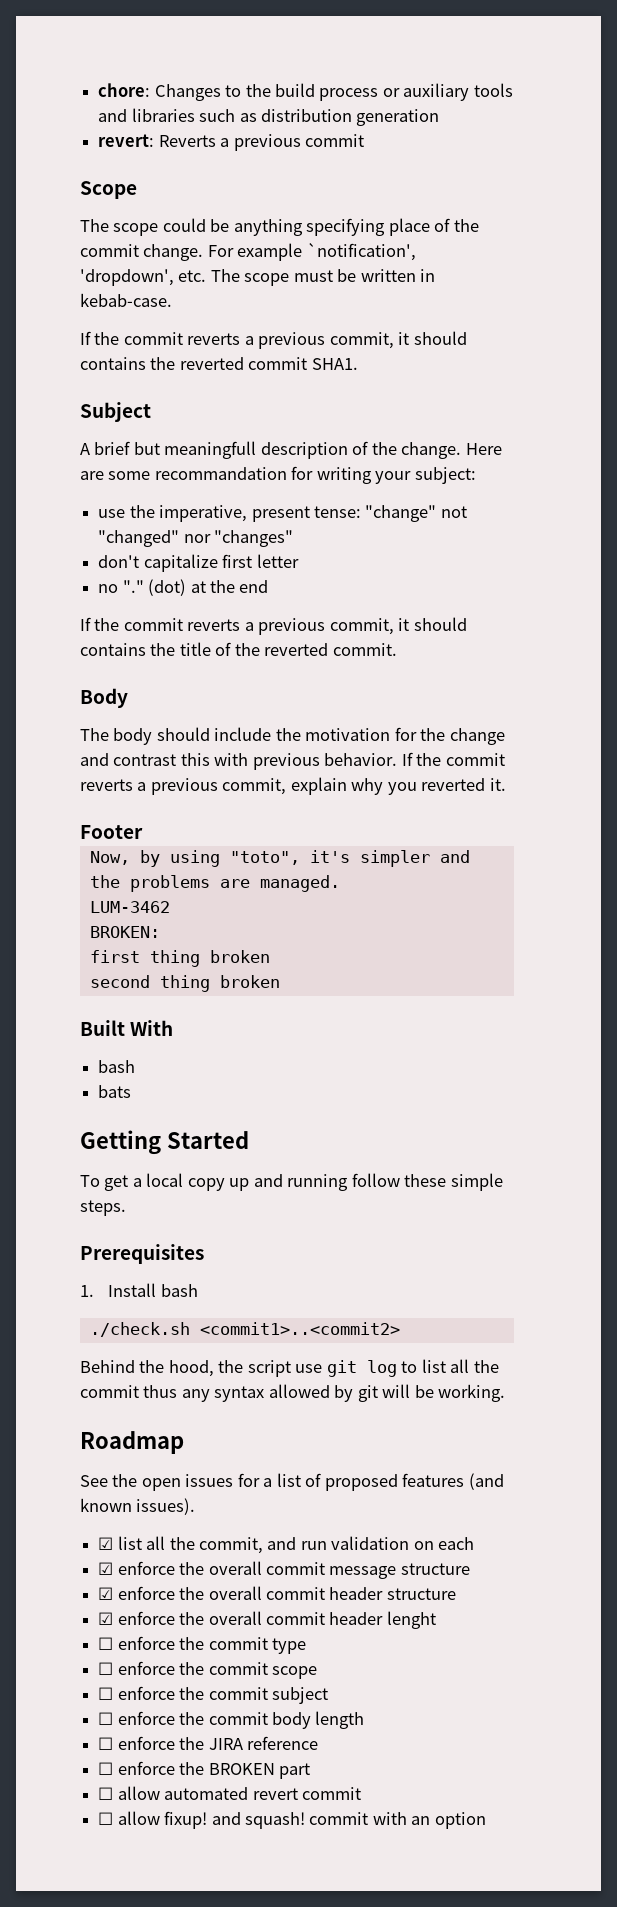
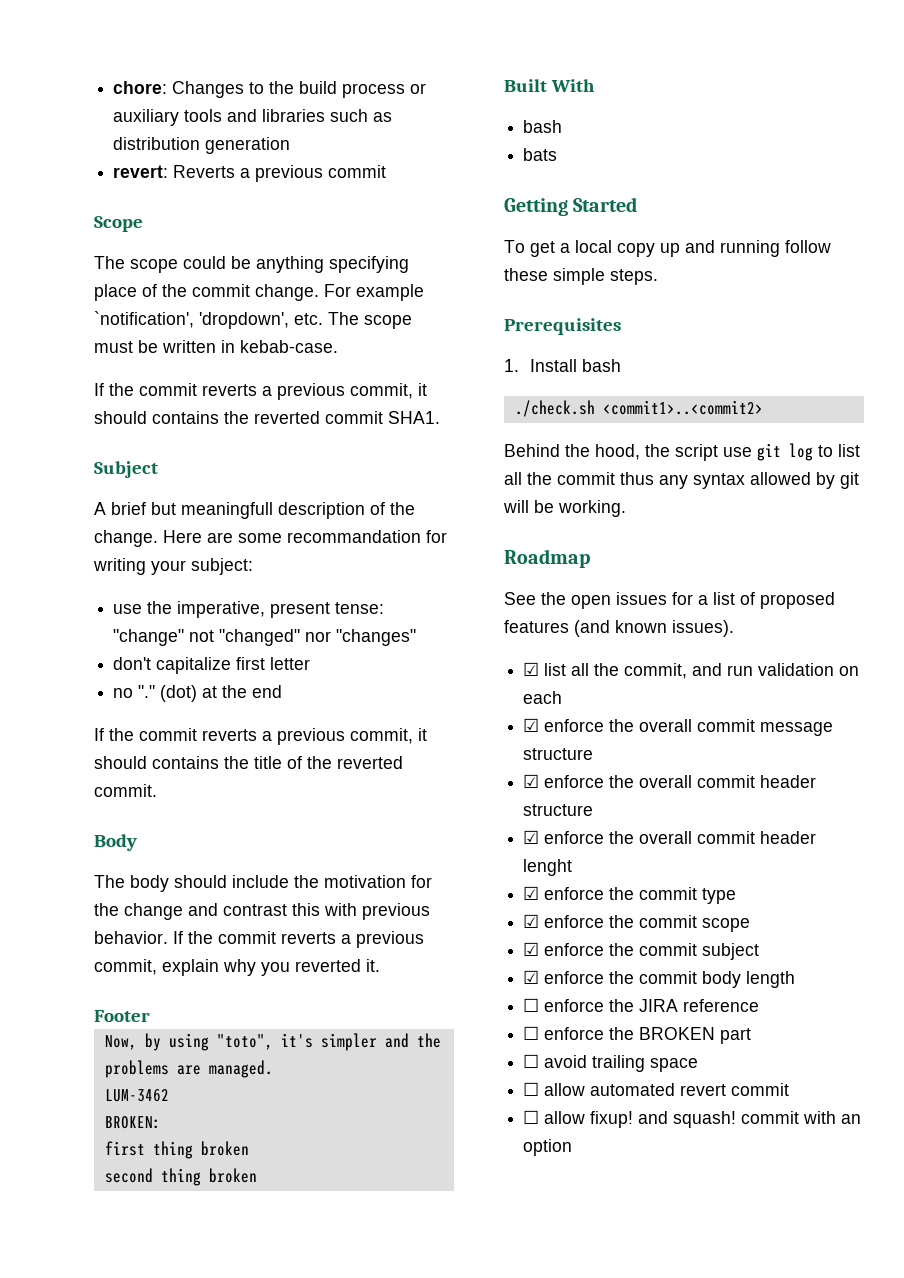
[98,1637,114,1650] ☐ -> [523,886,540,900] ☑
[98,1662,114,1675] ☐ -> [523,914,540,928] ☑
[98,1687,114,1700] ☐ -> [523,942,540,956] ☑
[98,1712,114,1725] ☐ -> [523,970,540,984] ☑
(310, 1771) none -> [523,1054,699,1072] // ☐ avoid trailing space

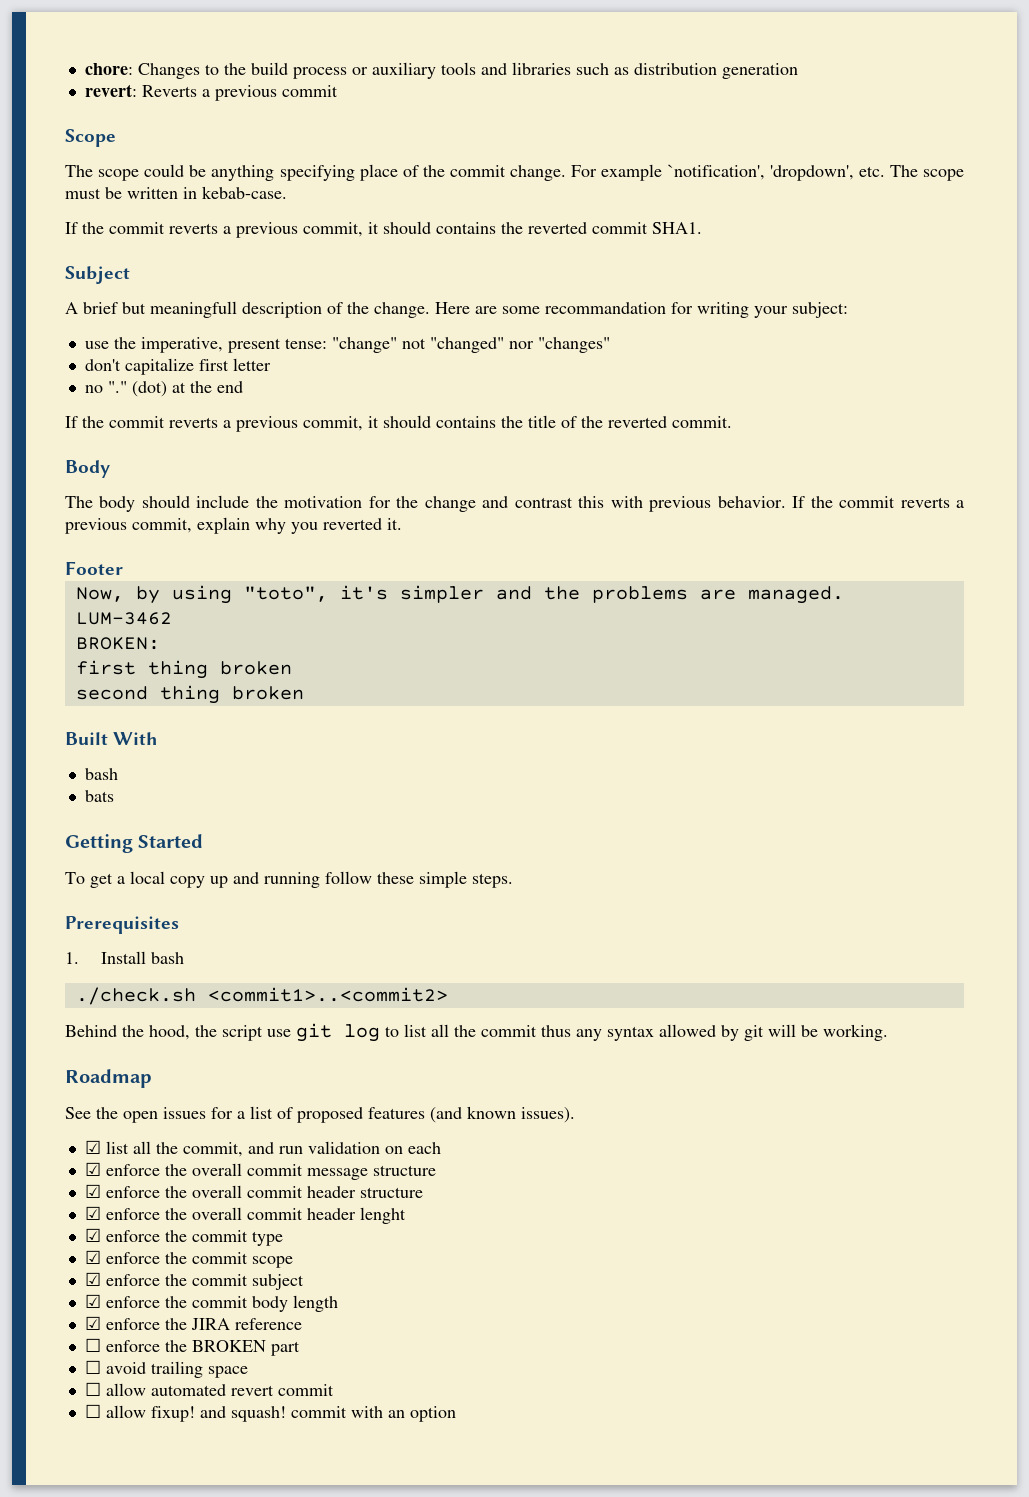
[523,998,540,1012] ☐ -> [84,1316,101,1330] ☑

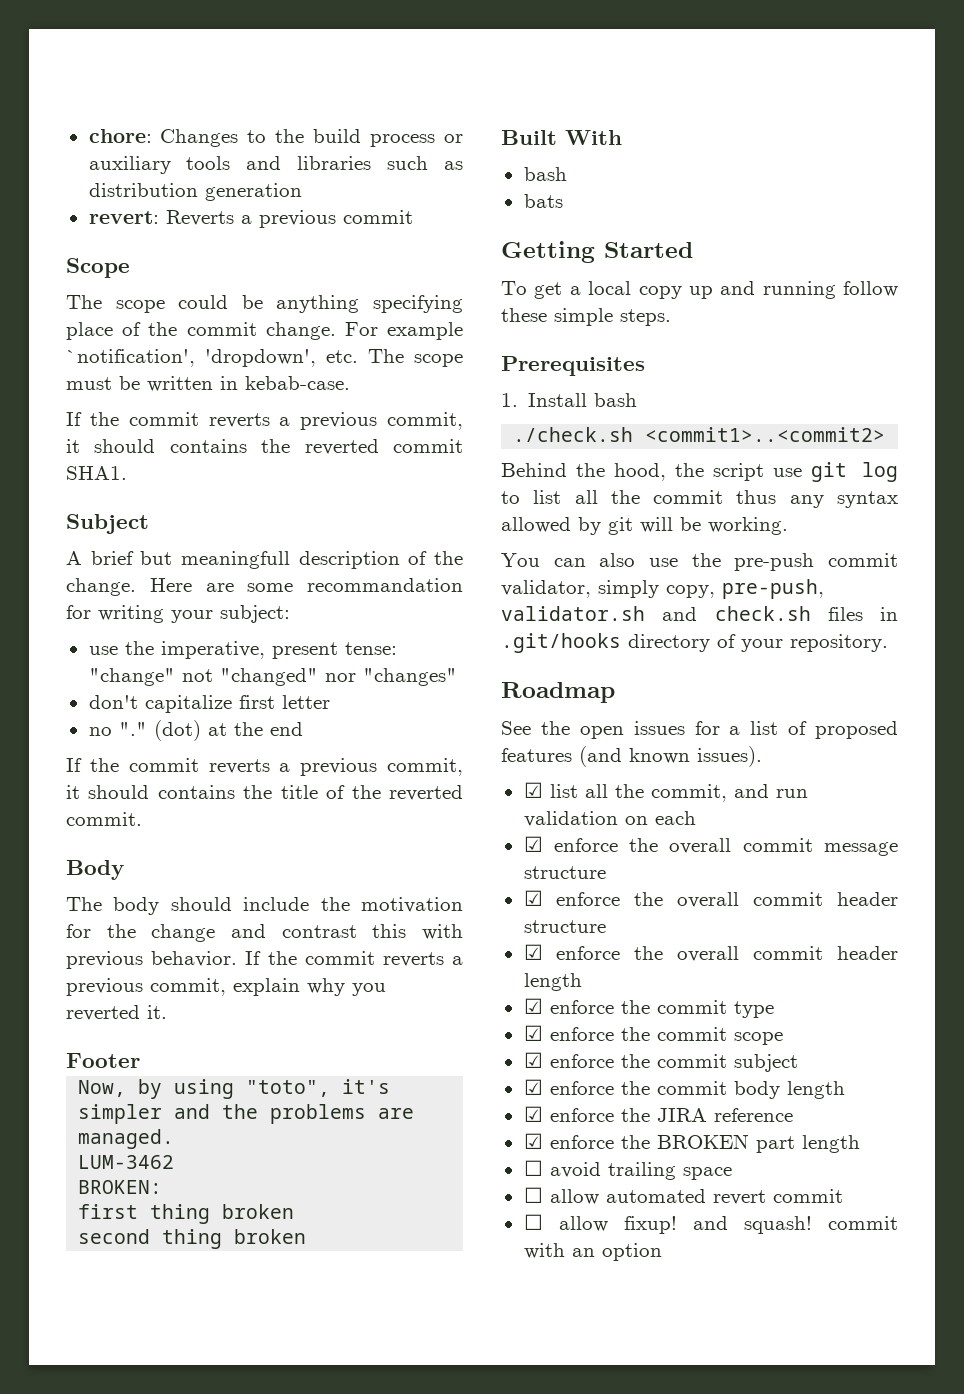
(888, 1032) none -> [501,553,898,571] [501,579,824,599] [501,606,898,621] [501,633,888,653] // You can also use the pre-push commit validator, simply copy, pre-push, validator.sh and check.sh files in .git/hooks directory of your repository.
[359,1207,406,1224] lenght -> [523,973,582,991] length
[84,1338,101,1352] ☐ -> [523,1133,543,1149] ☑
(300, 1348) none -> [801,1135,860,1153] length

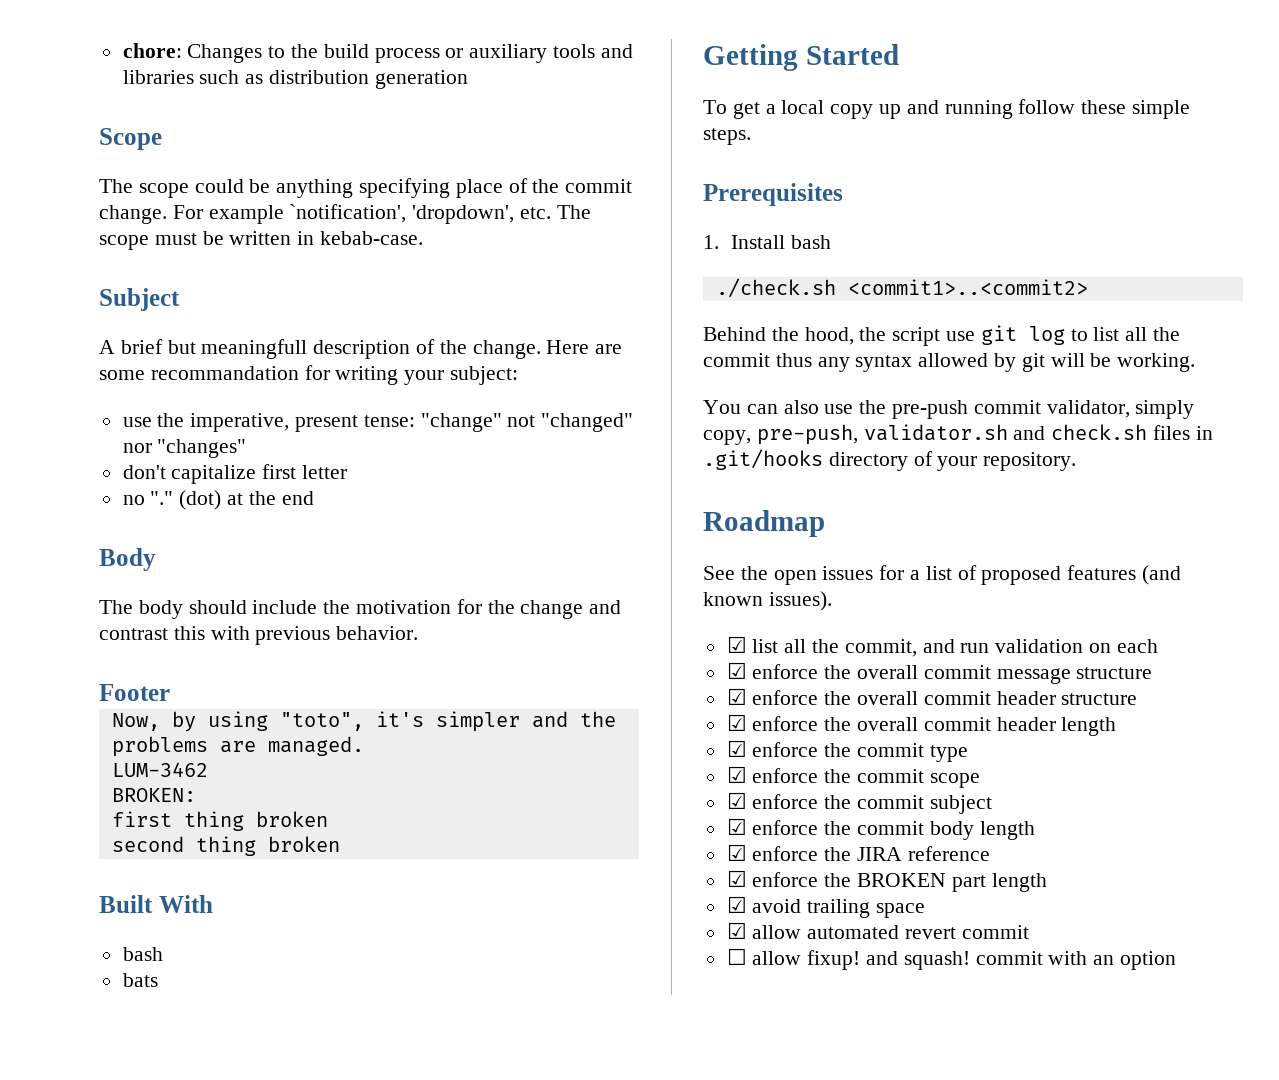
[88,210,413,228] // revert: Reverts a previous commit -> (468, 79) none
[66,412,464,430] [66,439,463,455] [66,466,127,480] // If the commit reverts a previous commit, it should contains the reverted commit SHA1. -> (424, 238) none
[66,758,464,776] [66,785,463,801] [66,812,142,826] // If the commit reverts a previous commit, it should contains the title of the reverted commit. -> (314, 498) none
[245,951,463,967] [66,978,386,996] [66,1005,167,1021] If the commit reverts a previous commit, explain why you reverted it. -> (419, 633) none
[523,1160,543,1176] ☐ -> [726,896,747,913] ☑
[523,1187,543,1203] ☐ -> [726,922,747,939] ☑

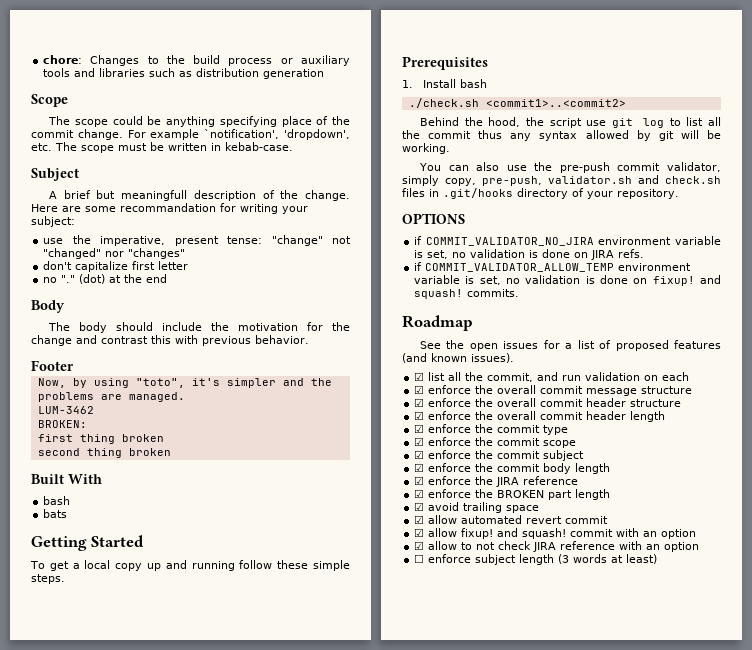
(1077, 461) none -> [402,213,465,224] [414,236,721,246] [414,249,645,260] [414,262,692,272] [414,275,721,286] [414,289,520,299] // OPTIONS // if COMMIT_VALIDATOR_NO_JIRA environment variable is set, no validation is done on JIRA refs. // if COMMIT_VALIDATOR_ALLOW_TEMP environment variable is set, no validation is done on fixup! and squash! commits.
[726,948,747,965] ☐ -> [414,528,425,537] ☑
(1177, 960) none -> [414,541,700,552] [414,554,658,565] // ☑ allow to not check JIRA reference with an option // ☐ enforce subject length (3 words at least)

